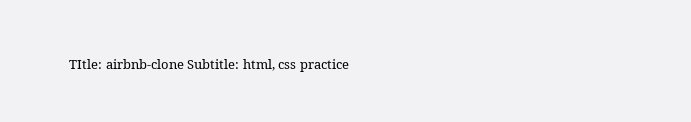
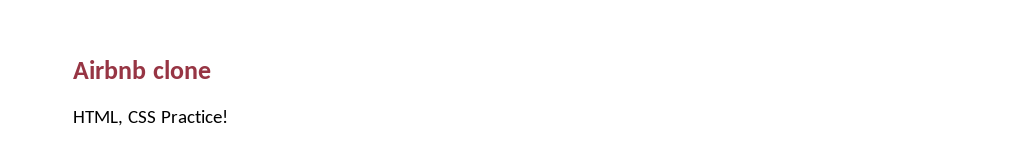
[69,59,349,72] TItle: airbnb-clone Subtitle: html, css practice -> [73,60,212,79] [73,110,228,126] Airbnb clone // HTML, CSS Practice!

